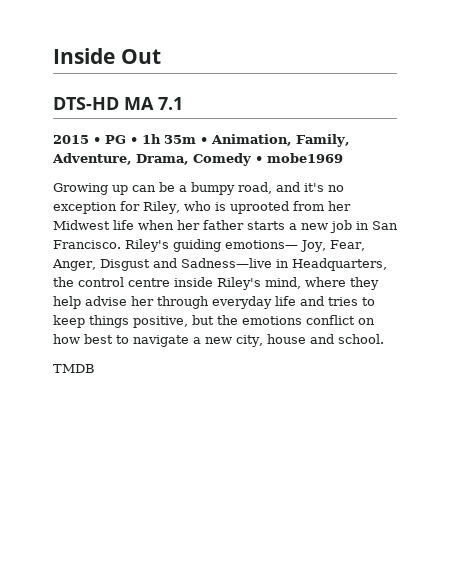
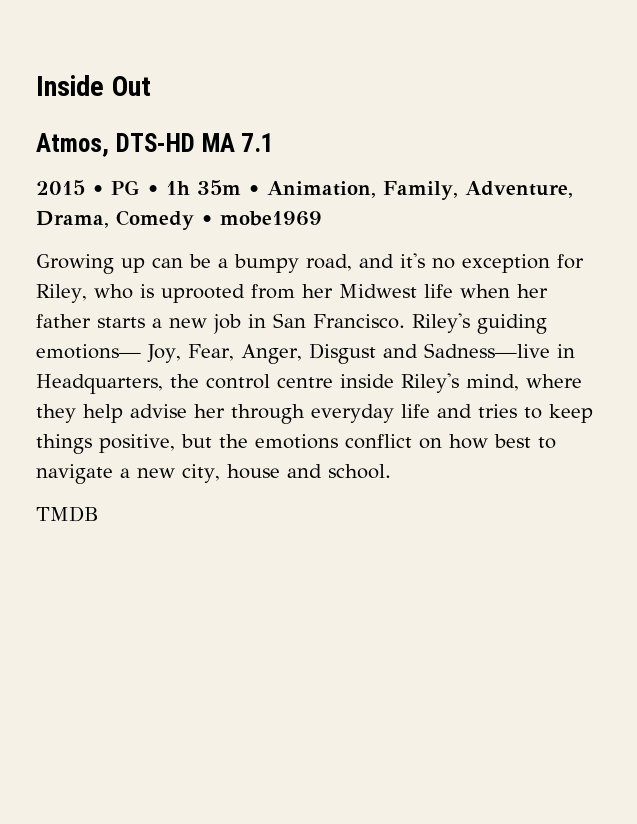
(161, 56) none -> [36,133,109,157] Atmos,

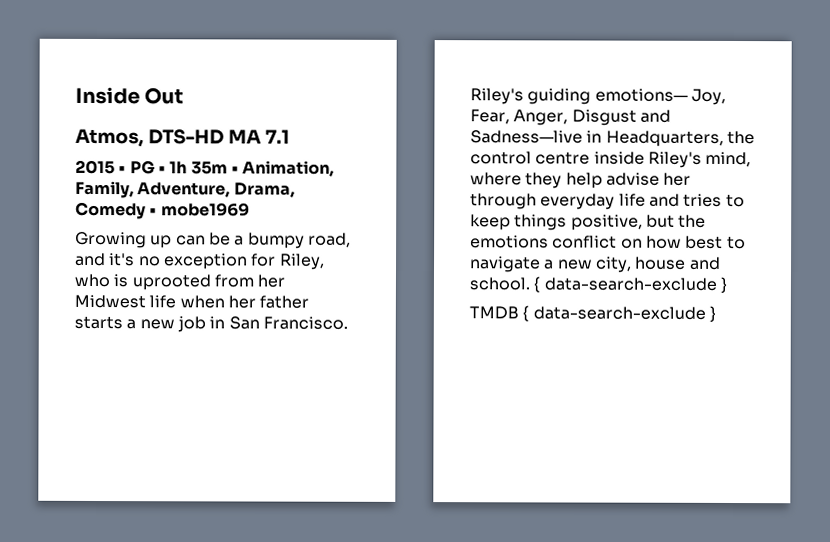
[36,506,99,522] // TMDB -> [533,276,727,293] [469,305,716,322] { data-search-exclude } // TMDB { data-search-exclude }

